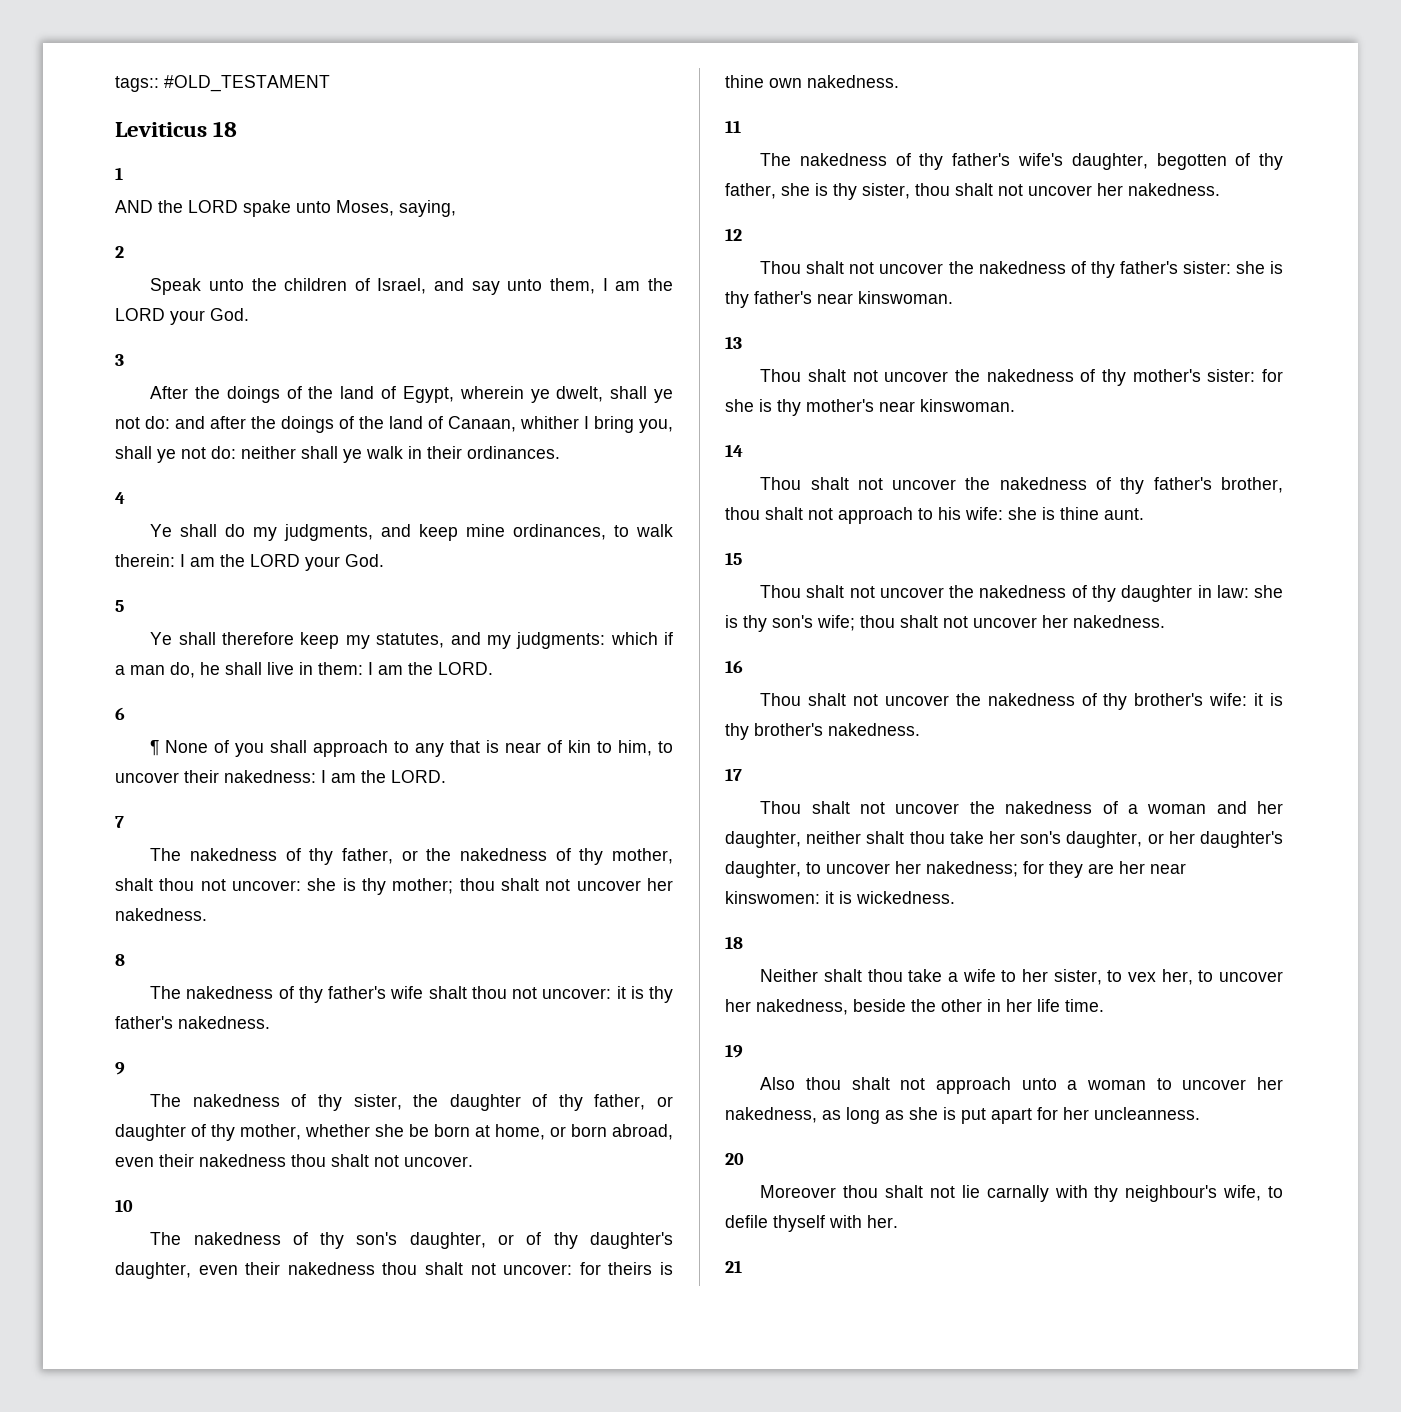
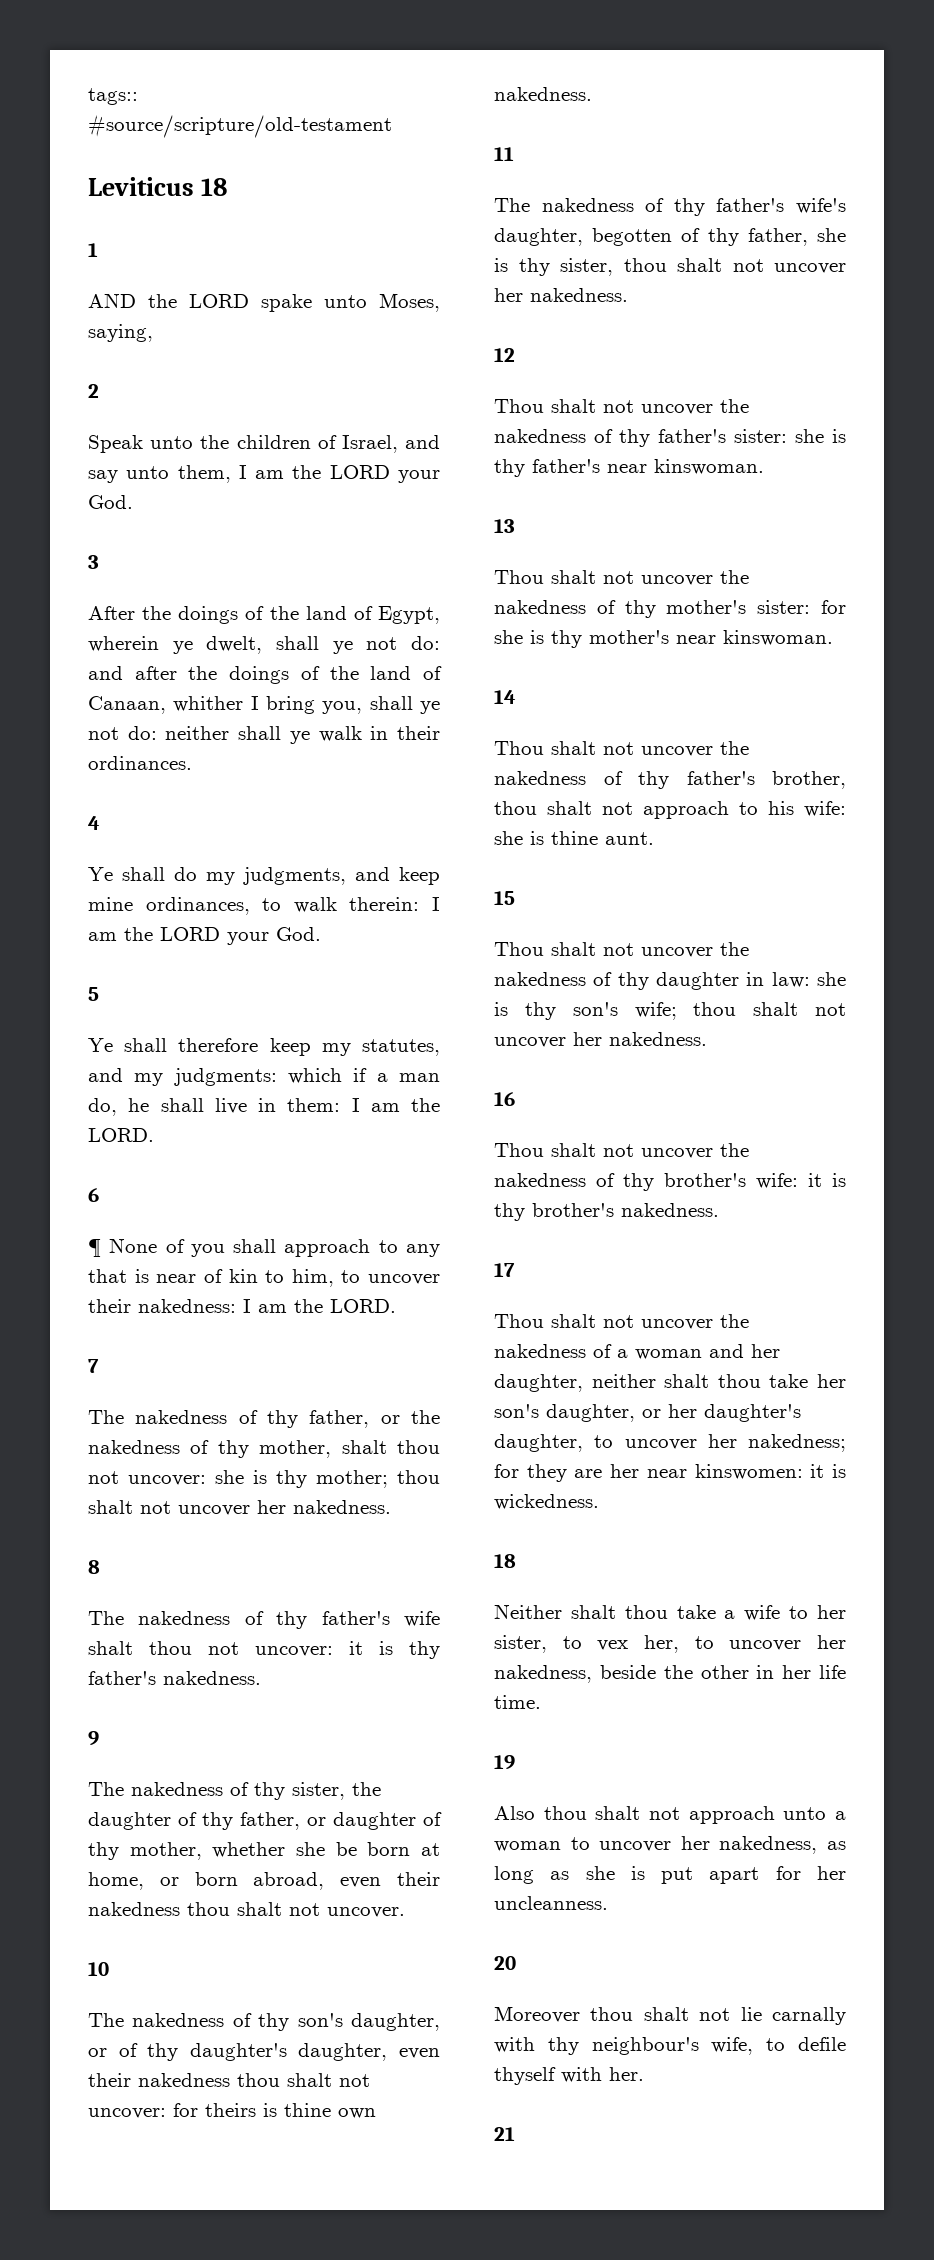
[164,75,330,92] #OLD_TESTAMENT -> [88,114,392,138] #source/scripture/old-testament

